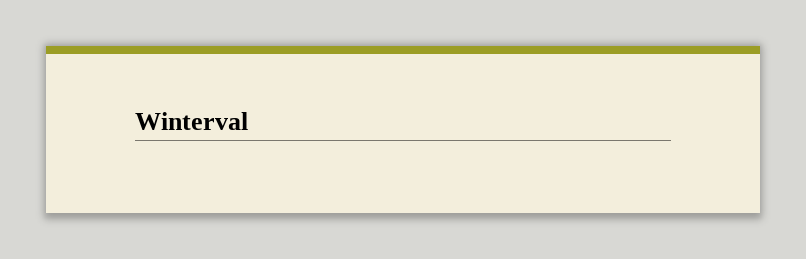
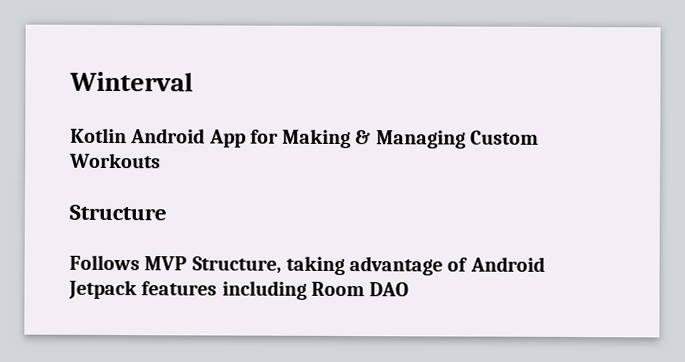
(248, 121) none -> [70,127,539,149] [69,152,161,169] [69,204,167,221] [69,254,545,276] [68,279,410,300] // Kotlin Android App for Making & Managing Custom Workouts // Structure // Follows MVP Structure, taking advantage of Android Jetpack features including Room DAO

